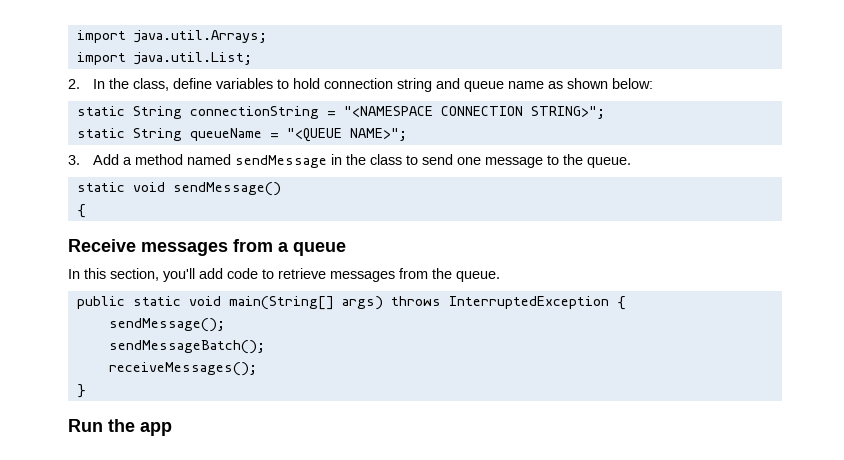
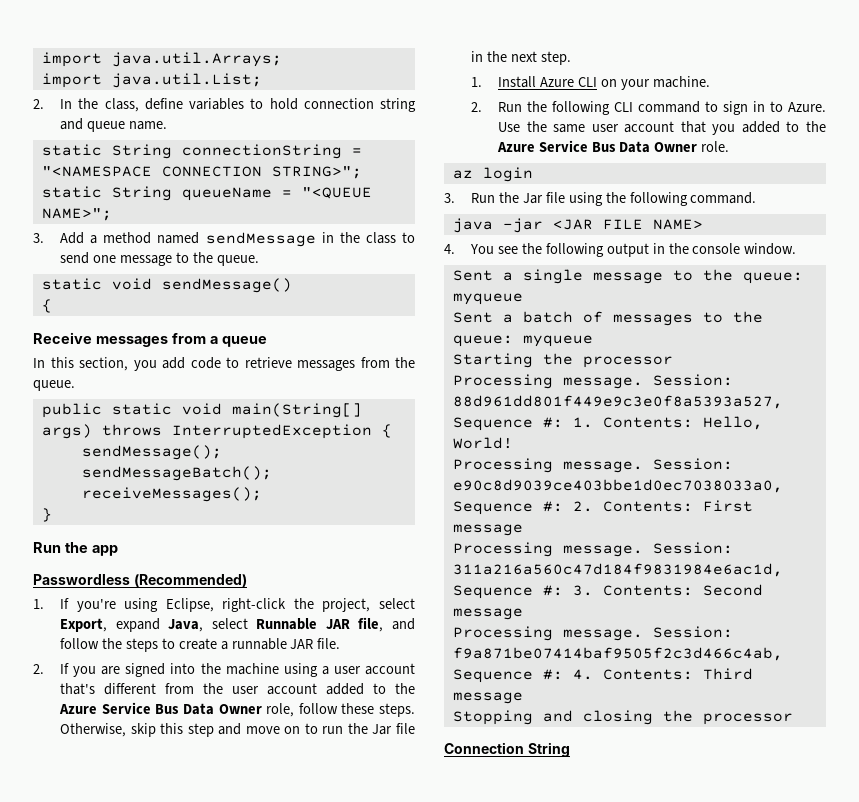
[507,78,653,89] name as shown below: -> [128,121,167,130] name.
[163,268,195,282] you'll -> [133,360,157,371] you
(172, 429) none -> [33,574,247,587] [33,598,416,612] [60,617,416,632] [60,638,341,652] [33,663,416,677] [60,683,415,695] [59,702,415,717] [60,723,415,737] [471,51,571,65] [471,76,710,90] [471,101,826,115] [498,121,827,135] [497,140,729,153] [452,167,533,182] [444,192,757,206] [452,218,703,233] [444,243,797,257] [452,269,803,284] [452,293,523,305] [452,311,763,326] [452,335,593,347] [452,353,673,368] [452,374,733,389] [452,395,783,409] [452,416,763,431] [452,437,513,449] [452,458,733,473] [452,479,783,493] [452,500,753,515] [452,524,523,536] [452,542,733,557] [452,563,783,577] [452,584,763,599] [452,608,523,620] [452,626,733,641] [452,647,783,661] [452,668,753,683] [452,692,523,704] [452,710,793,725] [444,742,570,757] // Passwordless (Recommended) // 1. If you're using Eclipse, right-click the project, select Export, expand Java, select Runnable JAR file, and follow the steps to create a runnable JAR file. // 2. If you are signed into the machine using a user account that's different from the user account added to the Azure Service Bus Data Owner role, follow these steps. Otherwise, skip this step and move on to run the Jar file in the next step. // 1. Install Azure CLI on your machine. // 2. Run the following CLI command to sign in to Azure. Use the same user account that you added to the Azure Service Bus Data Owner role. // az login // 3. Run the Jar file using the following command. // java -jar <JAR FILE NAME> // 4. You see the following output in the console window. // Sent a single message to the queue: myqueue // Sent a batch of messages to the queue: myqueue // Starting the processor // Processing message. Session: 88d961dd801f449e9c3e0f8a5393a527, Sequence #: 1. Contents: Hello, World! // Processing message. Session: e90c8d9039ce403bbe1d0ec7038033a0, Sequence #: 2. Contents: First message // Processing message. Session: 311a216a560c47d184f9831984e6ac1d, Sequence #: 3. Contents: Second message // Processing message. Session: f9a871be07414baf9505f2c3d466c4ab, Sequence #: 4. Contents: Third message // Stopping and closing the processor // Connection String

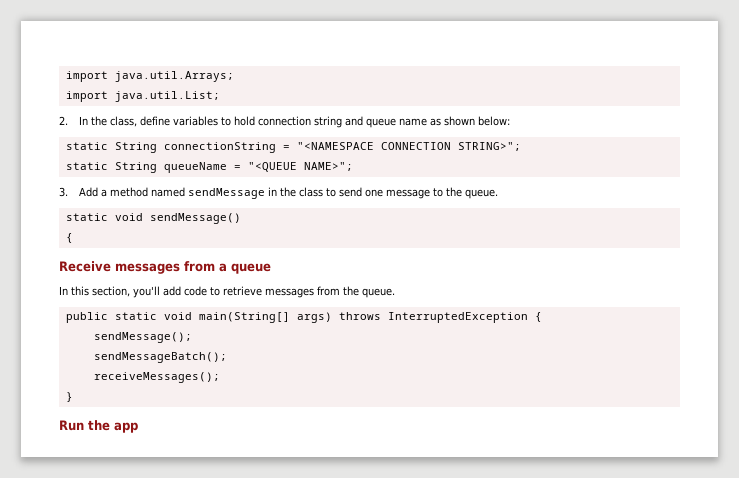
[128,121,167,130] name. -> [398,116,510,126] name as shown below:
[133,360,157,371] you -> [133,286,160,298] you'll
[33,574,247,587] [33,598,416,612] [60,617,416,632] [60,638,341,652] [33,663,416,677] [60,683,415,695] [59,702,415,717] [60,723,415,737] [471,51,571,65] [471,76,710,90] [471,101,826,115] [498,121,827,135] [497,140,729,153] [452,167,533,182] [444,192,757,206] [452,218,703,233] [444,243,797,257] [452,269,803,284] [452,293,523,305] [452,311,763,326] [452,335,593,347] [452,353,673,368] [452,374,733,389] [452,395,783,409] [452,416,763,431] [452,437,513,449] [452,458,733,473] [452,479,783,493] [452,500,753,515] [452,524,523,536] [452,542,733,557] [452,563,783,577] [452,584,763,599] [452,608,523,620] [452,626,733,641] [452,647,783,661] [452,668,753,683] [452,692,523,704] [452,710,793,725] [444,742,570,757] // Passwordless (Recommended) // 1. If you're using Eclipse, right-click the project, select Export, expand Java, select Runnable JAR file, and follow the steps to create a runnable JAR file. // 2. If you are signed into the machine using a user account that's different from the user account added to the Azure Service Bus Data Owner role, follow these steps. Otherwise, skip this step and move on to run the Jar file in the next step. // 1. Install Azure CLI on your machine. // 2. Run the following CLI command to sign in to Azure. Use the same user account that you added to the Azure Service Bus Data Owner role. // az login // 3. Run the Jar file using the following command. // java -jar <JAR FILE NAME> // 4. You see the following output in the console window. // Sent a single message to the queue: myqueue // Sent a batch of messages to the queue: myqueue // Starting the processor // Processing message. Session: 88d961dd801f449e9c3e0f8a5393a527, Sequence #: 1. Contents: Hello, World! // Processing message. Session: e90c8d9039ce403bbe1d0ec7038033a0, Sequence #: 2. Contents: First message // Processing message. Session: 311a216a560c47d184f9831984e6ac1d, Sequence #: 3. Contents: Second message // Processing message. Session: f9a871be07414baf9505f2c3d466c4ab, Sequence #: 4. Contents: Third message // Stopping and closing the processor // Connection String -> (138, 427) none

